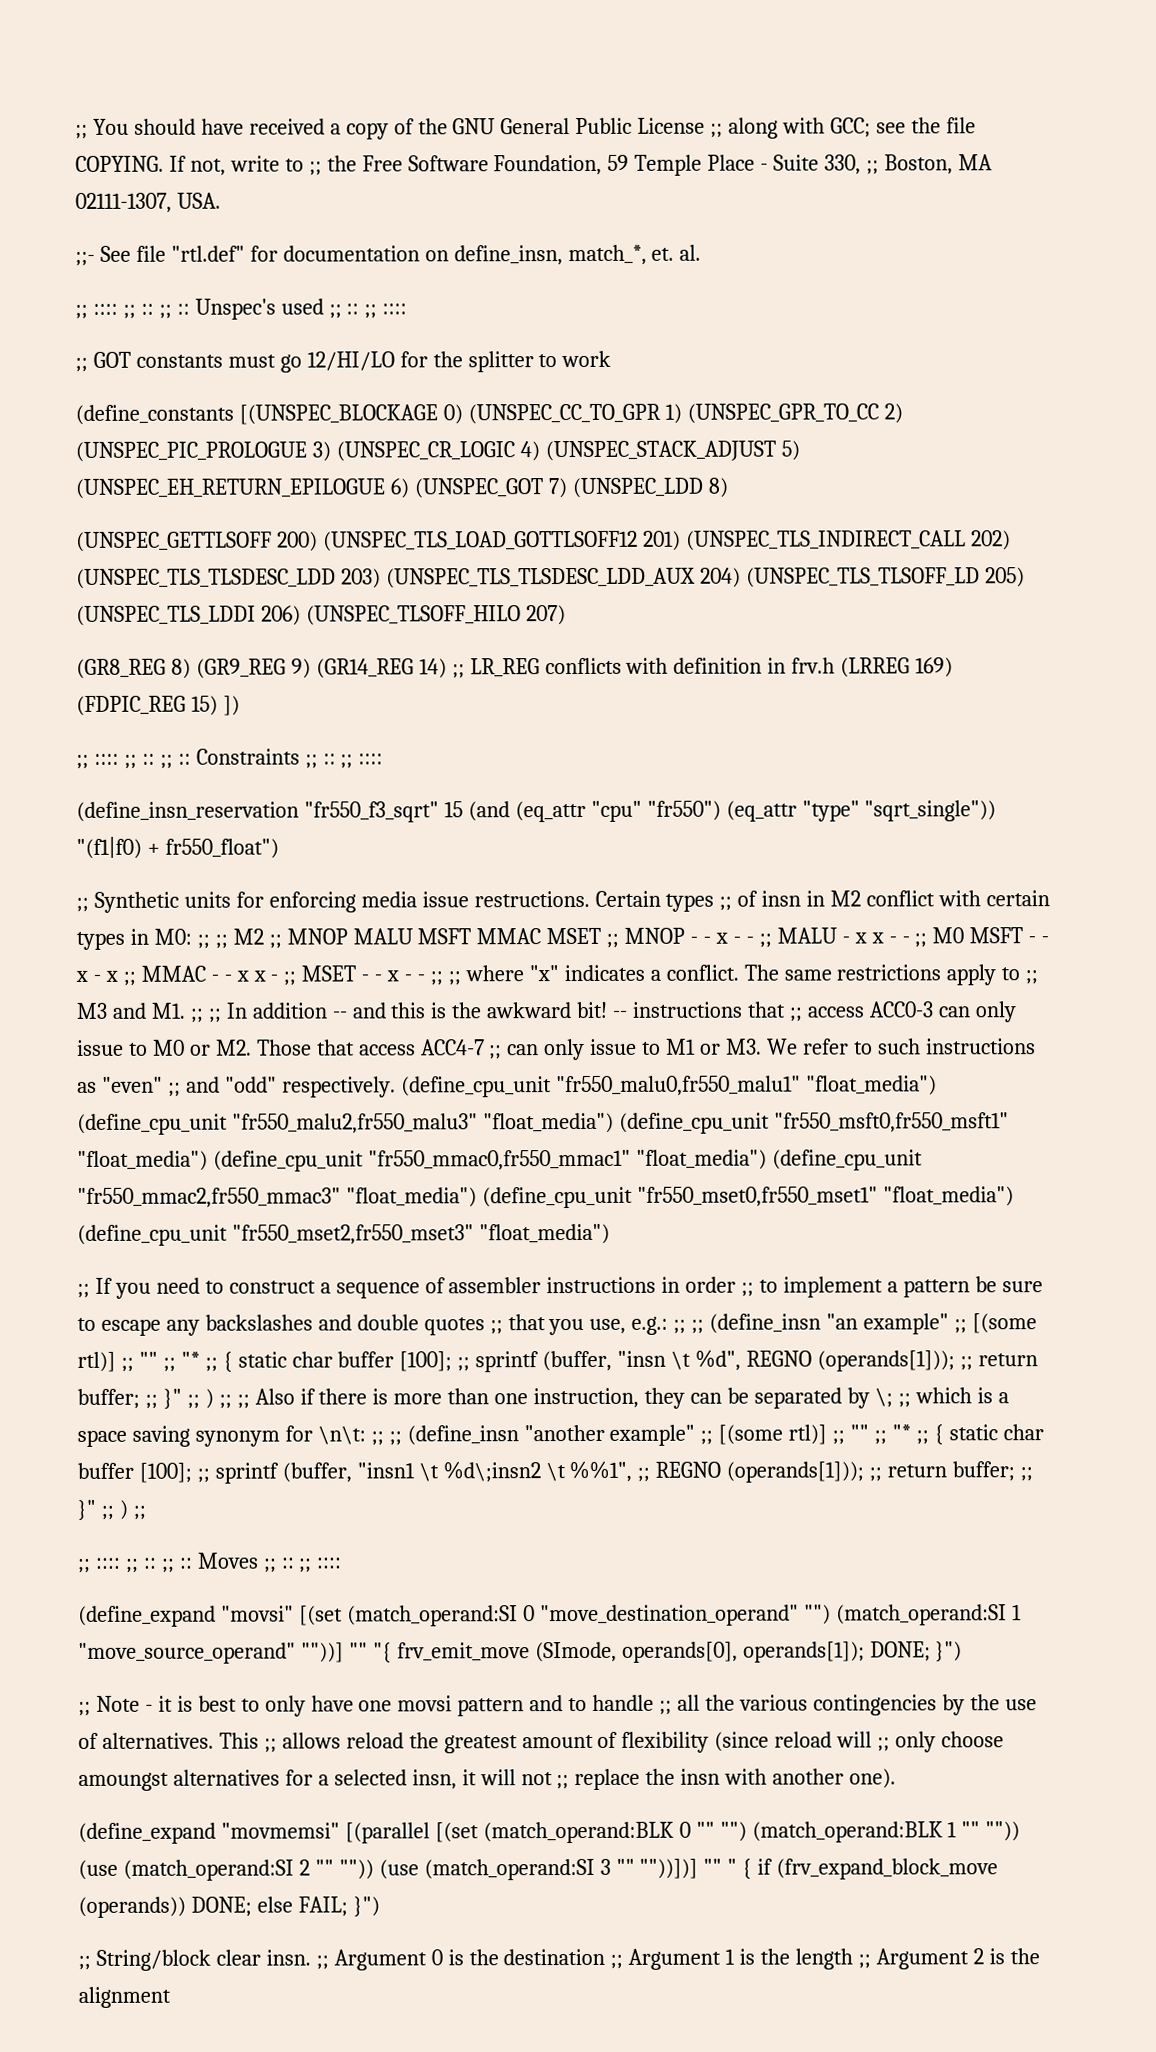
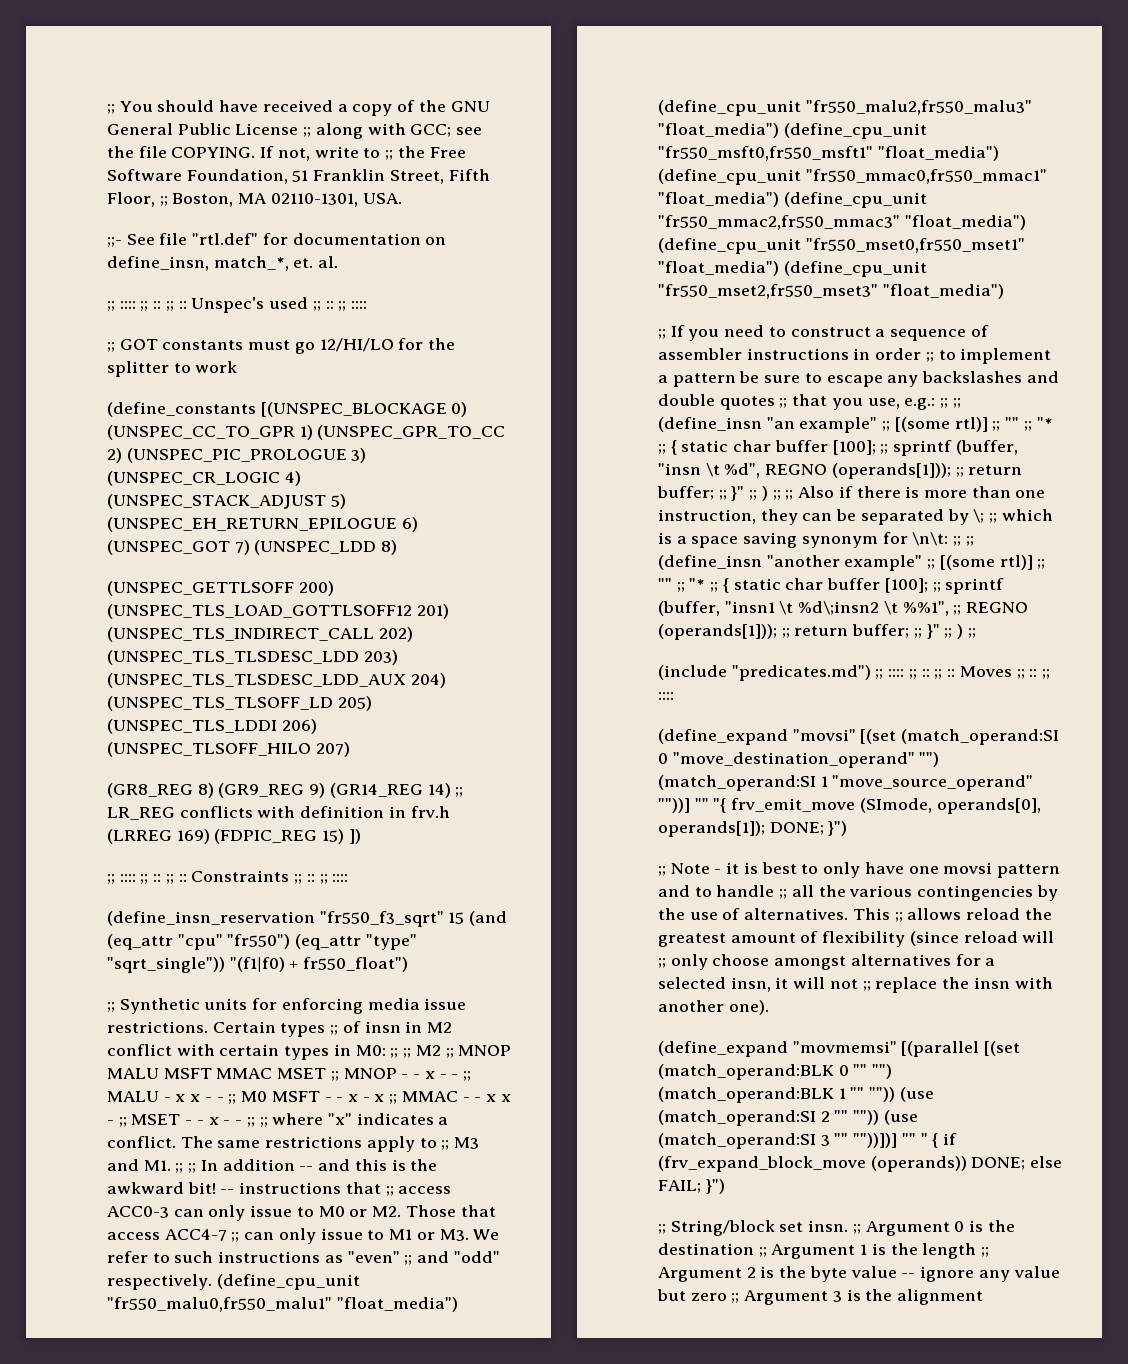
[607,154,862,176] 59 Temple Place - Suite 330, -> [292,169,490,184] [107,192,155,207] 51 Franklin Street, Fifth Floor,
[75,192,172,213] 02111-1307, -> [270,193,358,207] 02110-1301,
[473,890,590,908] restructions. -> [107,1021,208,1033] restrictions.
(146, 1512) none -> [658,665,871,681] (include "predicates.md")
[78,1772,169,1791] amoungst -> [774,956,847,970] amongst
[215,1949,261,1966] clear -> [779,1222,804,1232] set
(1040, 1956) none -> [809,1266,1060,1282] [657,1289,893,1305] byte value -- ignore any value but zero ;; Argument 3 is the

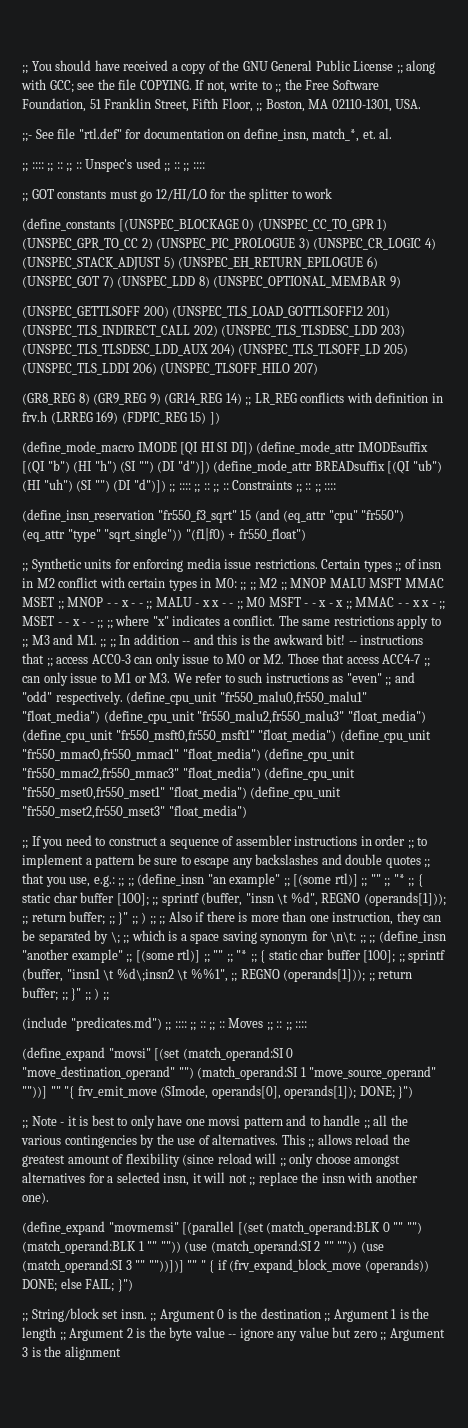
(398, 547) none -> [213,276,401,288] (UNSPEC_OPTIONAL_MEMBAR 9)
(361, 836) none -> [22,441,428,455] [22,460,442,474] [22,479,166,493] (define_mode_macro IMODE [QI HI SI DI]) (define_mode_attr IMODEsuffix [(QI "b") (HI "h") (SI "") (DI "d")]) (define_mode_attr BREADsuffix [(QI "ub") (HI "uh") (SI "") (DI "d")])

